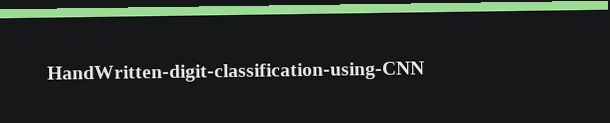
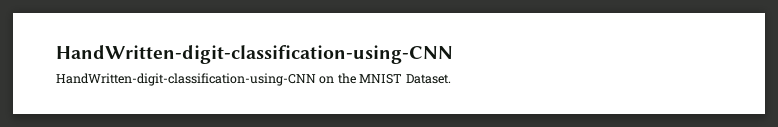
[47,61,425,84] HandWritten-digit-classification-using-CNN -> [56,45,453,64] [56,73,451,86] HandWritten-digit-classification-using-CNN // HandWritten-digit-classification-using-CNN on the MNIST Dataset.

